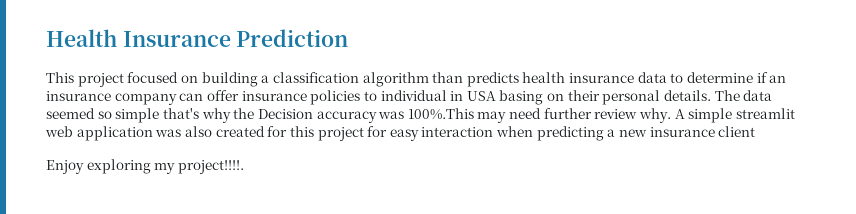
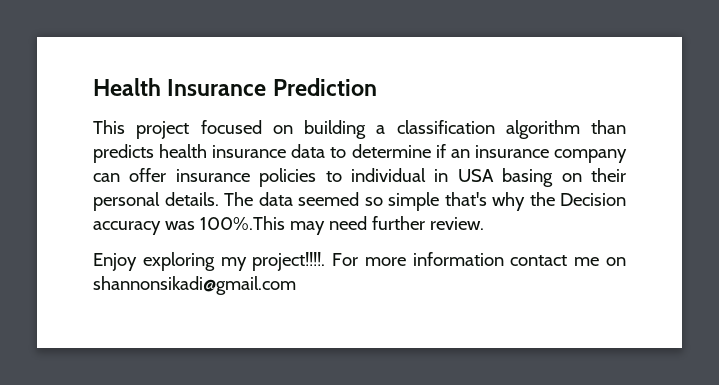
[594,108,795,123] [45,126,756,141] [46,159,244,174] review why. A simple streamlit web application was also created for this project for easy interaction when predicting a new insurance client // Enjoy exploring my project!!!!. -> [429,217,484,230] [93,252,626,271] [93,276,296,295] review. // Enjoy exploring my project!!!!. For more information contact me on shannonsikadi@gmail.com

